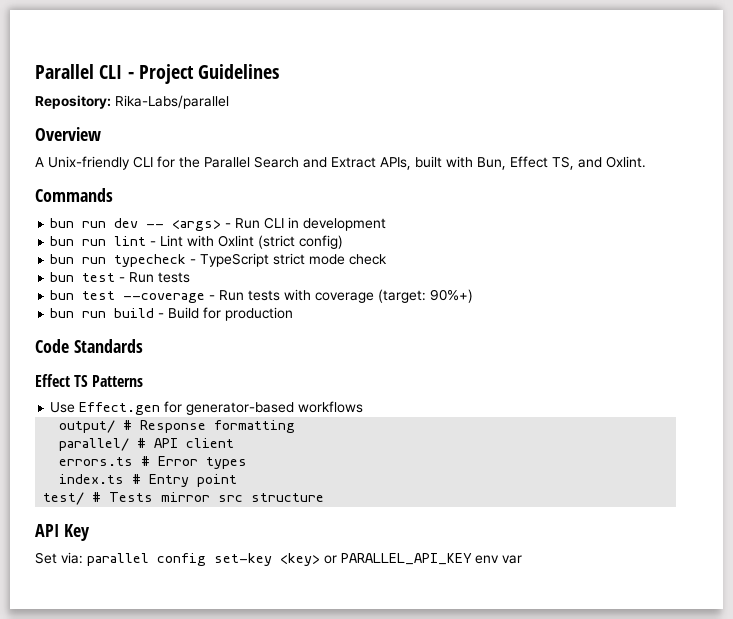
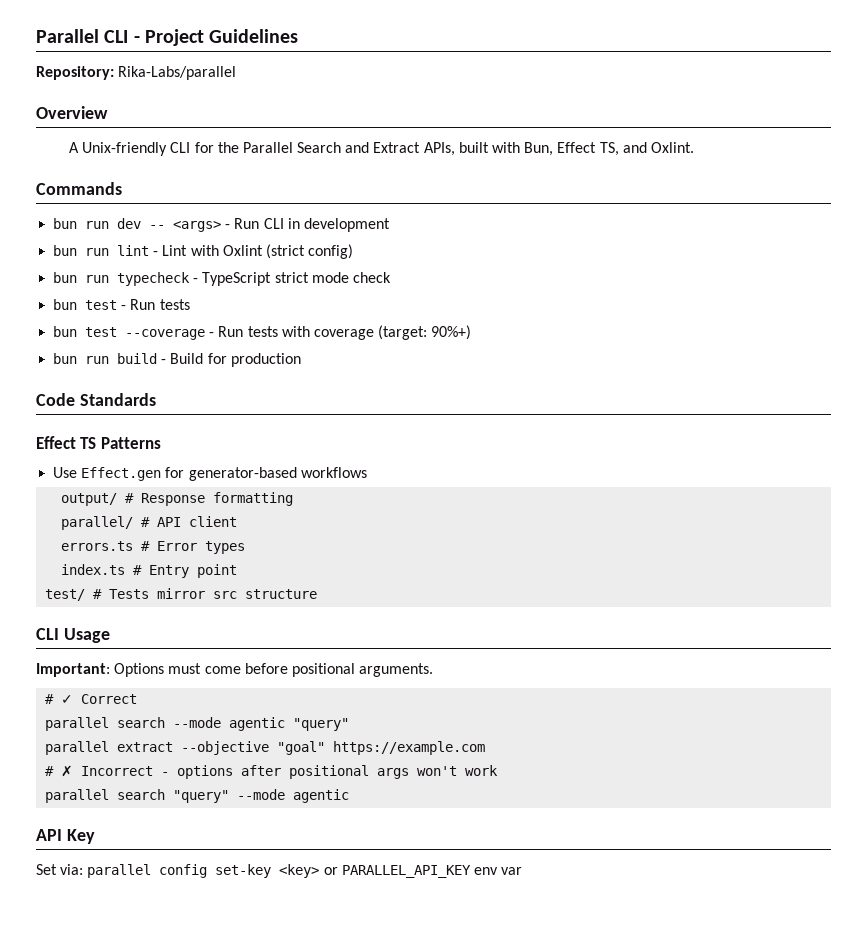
(325, 497) none -> [36,628,110,643] [36,663,434,677] [45,694,138,704] [45,717,350,731] [45,741,486,755] [45,765,499,779] [45,789,350,803] // CLI Usage // Important: Options must come before positional arguments. // # ✓ Correct // parallel search --mode agentic "query" // parallel extract --objective "goal" https://example.com // # ✗ Incorrect - options after positional args won't work // parallel search "query" --mode agentic

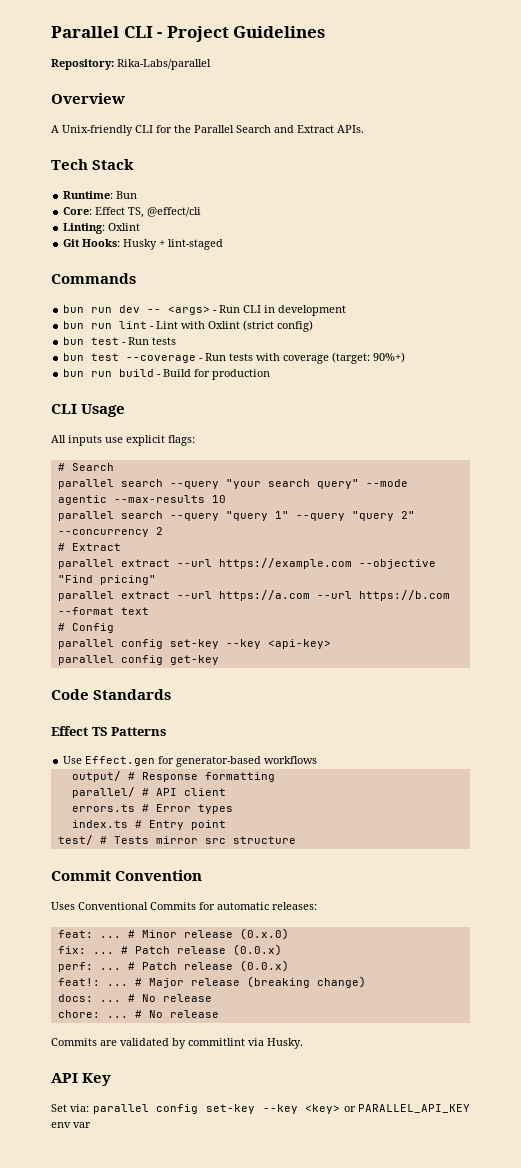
[423,142,694,156] APIs, built with Bun, Effect TS, and Oxlint. -> [337,125,364,133] [51,159,135,170] [63,191,138,199] [63,207,202,218] [63,223,141,234] [63,239,224,250] APIs. // Tech Stack // Runtime: Bun // Core: Effect TS, @effect/cli // Linting: Oxlint // Git Hooks: Husky + lint-staged
[53,272,391,286] // bun run typecheck - TypeScript strict mode check -> (314, 326) none
(301, 360) none -> [51,404,126,417] [51,435,195,446] [57,463,114,471] [57,479,408,489] [57,495,226,505] [57,511,415,521] [57,527,163,537] [57,543,121,551] [57,558,436,569] [57,575,156,585] [57,590,450,601] [57,607,149,615] [57,623,114,633] [57,639,331,649] [57,655,219,665] // CLI Usage // All inputs use explicit flags: // # Search // parallel search --query "your search query" --mode agentic --max-results 10 // parallel search --query "query 1" --query "query 2" --concurrency 2 // # Extract // parallel extract --url https://example.com --objective "Find pricing" // parallel extract --url https://a.com --url https://b.com --format text // # Config // parallel config set-key --key <api-key> // parallel config get-key
[36,628,110,643] [36,663,434,677] [45,694,138,704] [45,717,350,731] [45,741,486,755] [45,765,499,779] [45,789,350,803] CLI Usage // Important: Options must come before positional arguments. // # ✓ Correct // parallel search --mode agentic "query" // parallel extract --objective "goal" https://example.com // # ✗ Incorrect - options after positional args won't work // parallel search "query" --mode agentic -> [51,870,203,881] [51,902,317,910] [57,928,289,940] [57,944,282,956] [57,960,289,972] [57,976,366,988] [57,994,212,1002] [57,1010,219,1018] [51,1038,303,1049] Commit Convention // Uses Conventional Commits for automatic releases: // feat: ... # Minor release (0.x.0) // fix: ... # Patch release (0.0.x) // perf: ... # Patch release (0.0.x) // feat!: ... # Major release (breaking change) // docs: ... # No release // chore: ... # No release // Commits are validated by commitlint via Husky.
(272, 871) none -> [262,1104,298,1114] --key

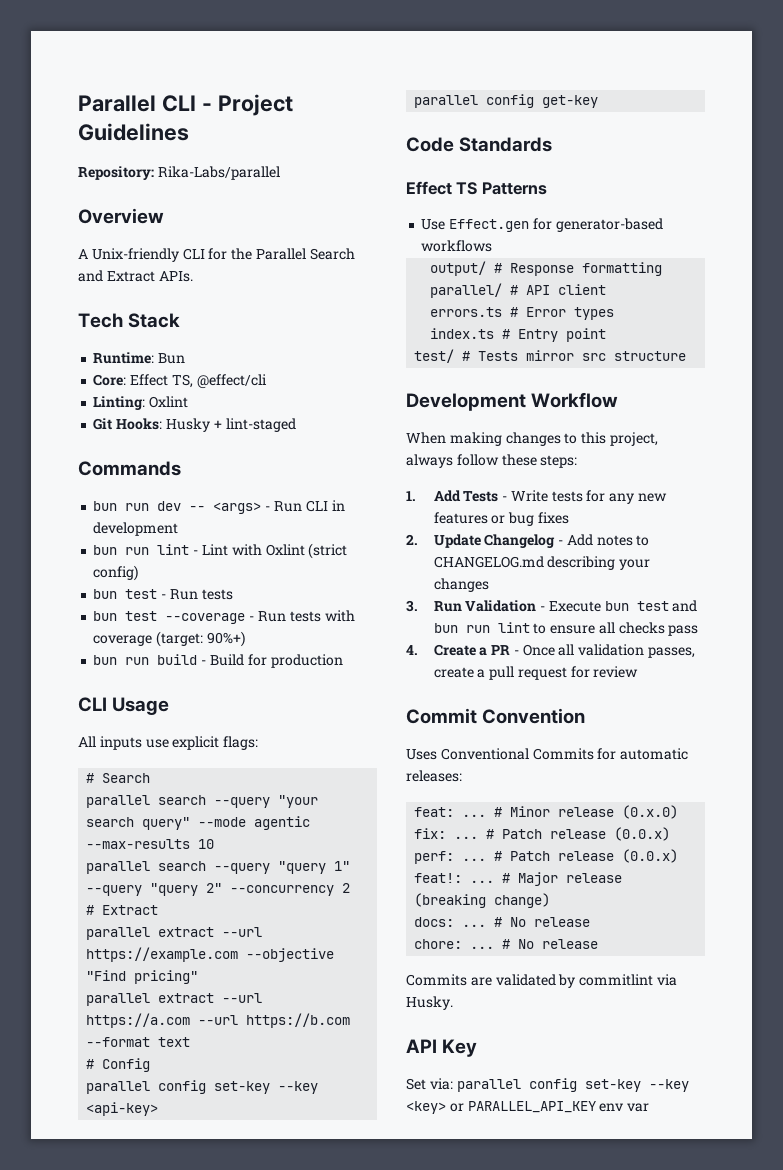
(296, 840) none -> [406,392,619,411] [406,432,658,446] [406,454,578,468] [406,490,668,504] [433,512,569,526] [406,534,650,548] [433,556,651,570] [433,578,489,592] [406,600,698,612] [433,622,699,636] [406,644,696,658] [433,666,639,680] // Development Workflow // When making changes to this project, always follow these steps: // 1. Add Tests - Write tests for any new features or bug fixes // 2. Update Changelog - Add notes to CHANGELOG.md describing your changes // 3. Run Validation - Execute bun test and bun run lint to ensure all checks pass // 4. Create a PR - Once all validation passes, create a pull request for review

